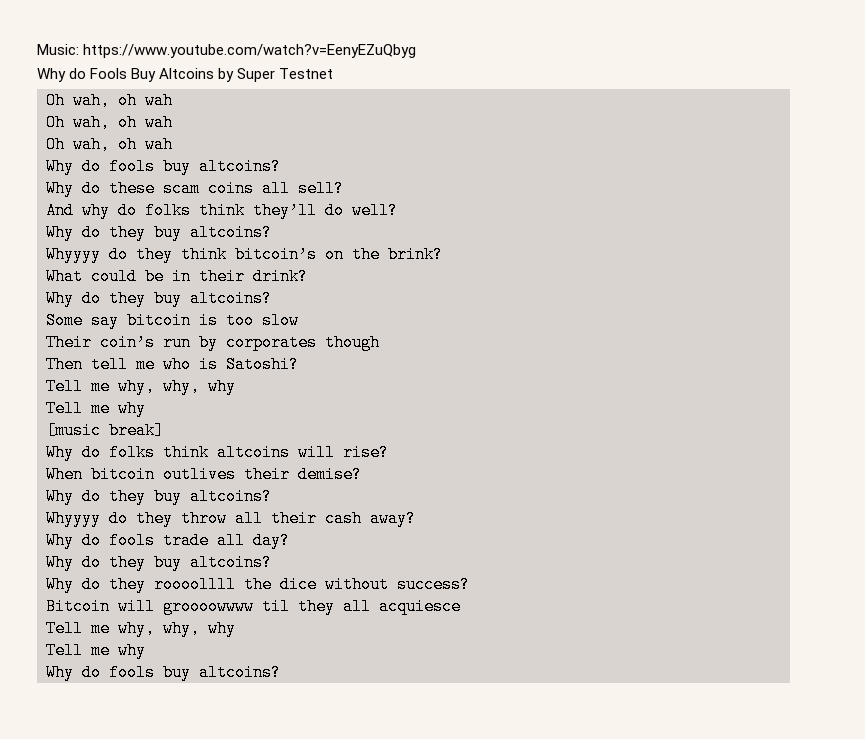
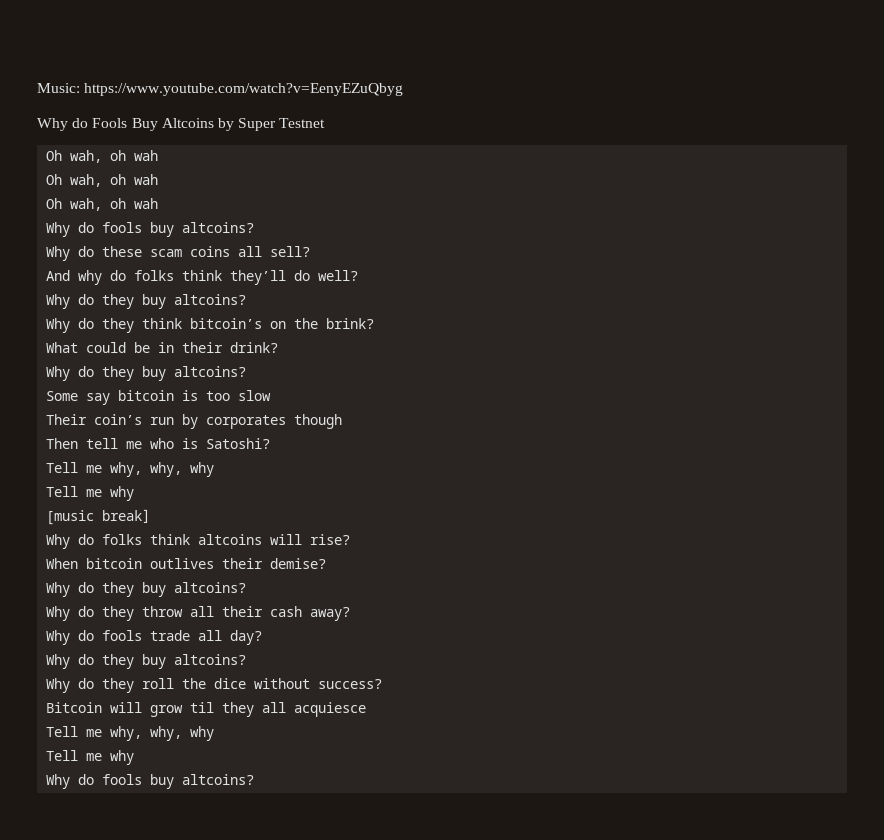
[46,246,101,263] Whyyyy -> [46,318,71,333] Why
[46,510,101,527] Whyyyy -> [46,606,71,621] Why
[154,576,236,593] roooollll -> [142,678,175,689] roll
[163,598,254,615] groooowwww -> [150,705,184,717] grow

